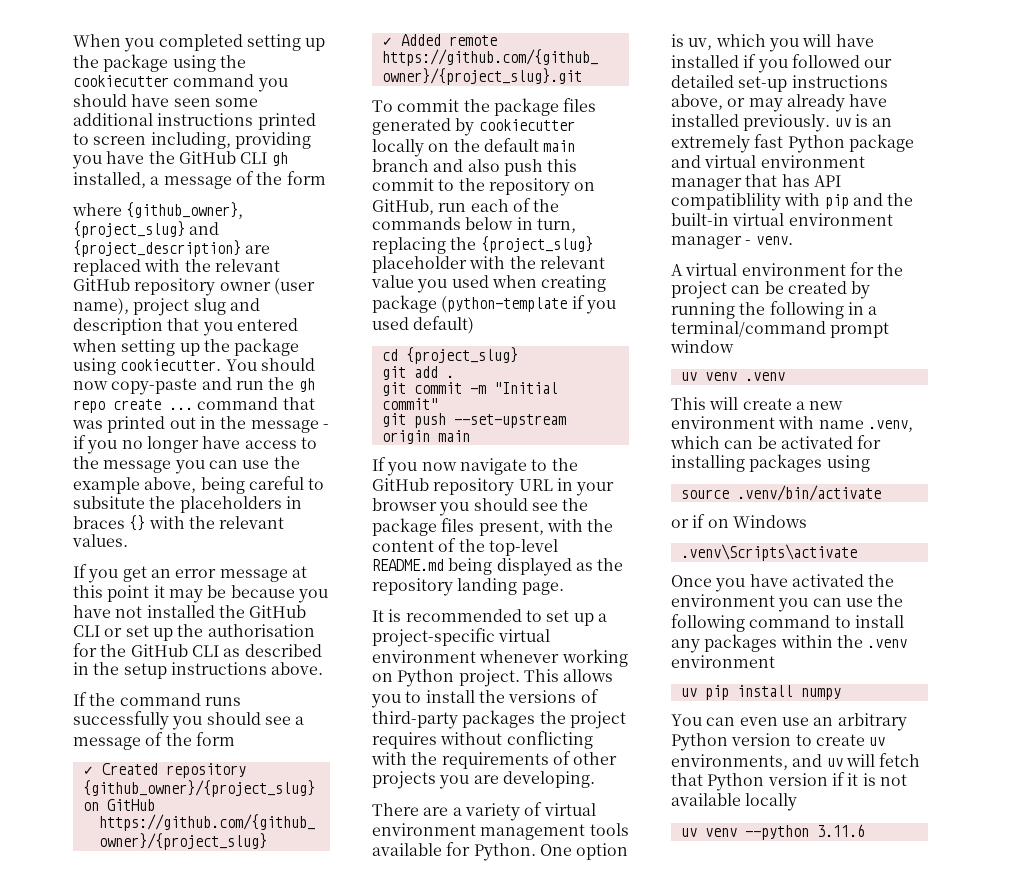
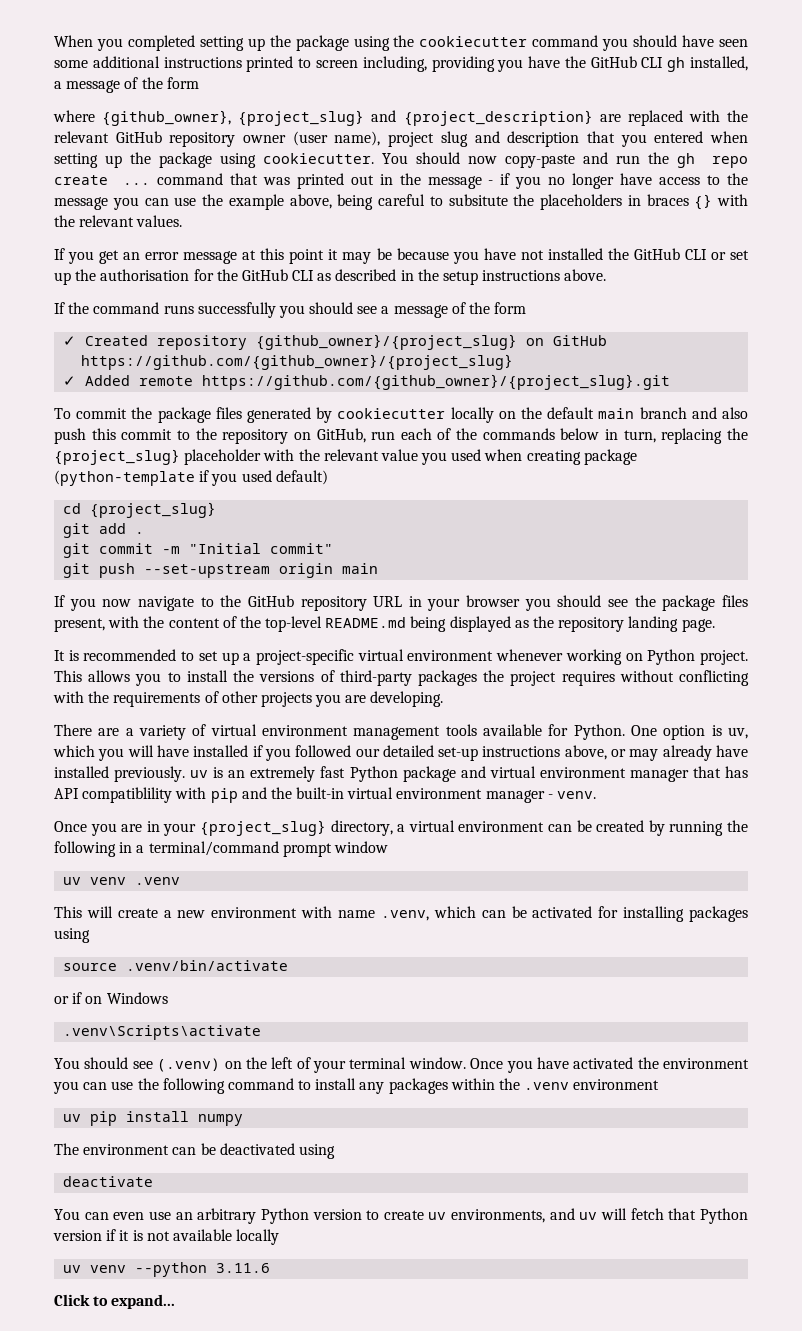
[671,262,904,276] [671,281,727,299] A virtual environment for the project -> [54,820,545,836] Once you are in your {project_slug} directory, a virtual environment
(857, 552) none -> [54,1057,466,1073] You should see (.venv) on the left of your terminal window.
(841, 694) none -> [54,1143,335,1159] [63,1176,154,1187] // The environment can be deactivated using // deactivate
(865, 830) none -> [54,1294,176,1309] // Click to expand...

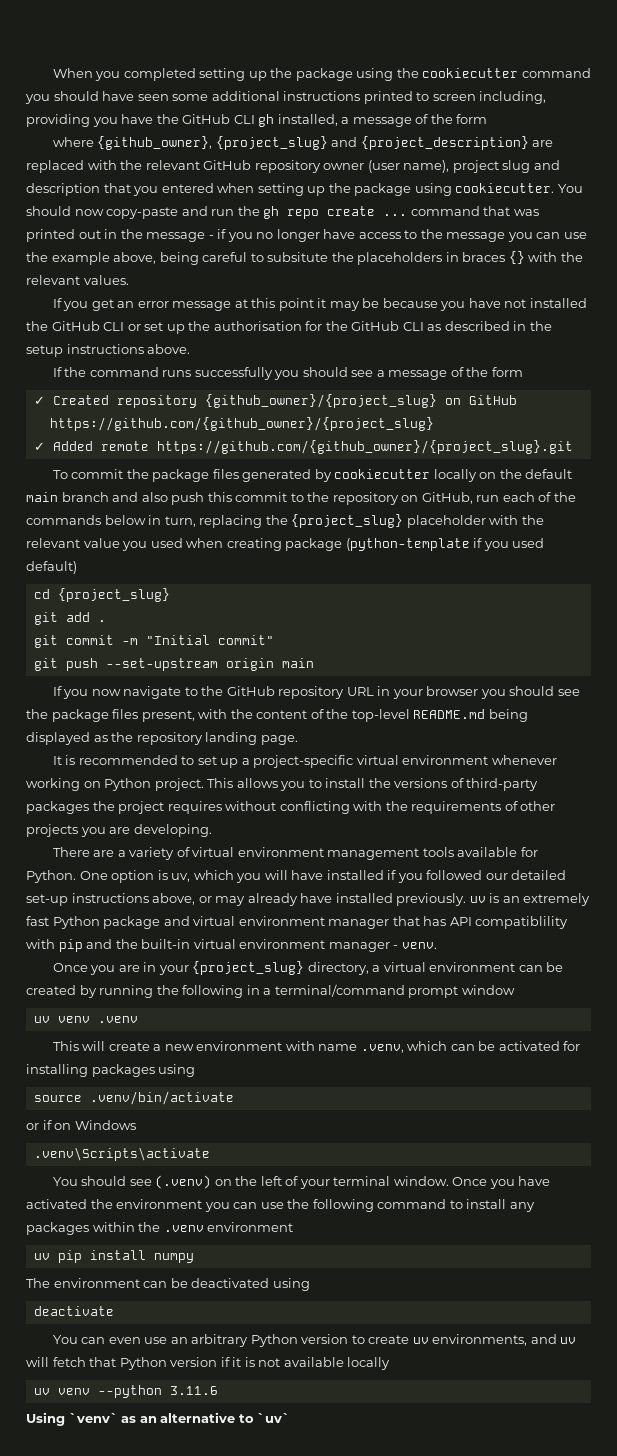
[54,1294,176,1309] Click to expand... -> [26,1412,291,1426] Using `venv` as an alternative to `uv`

